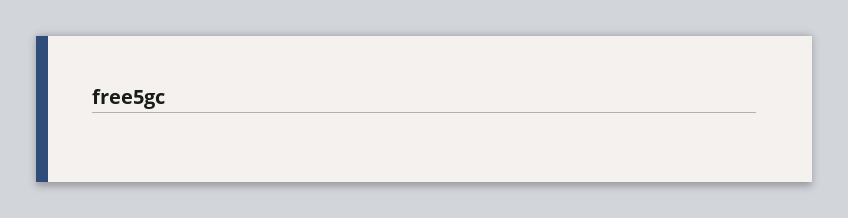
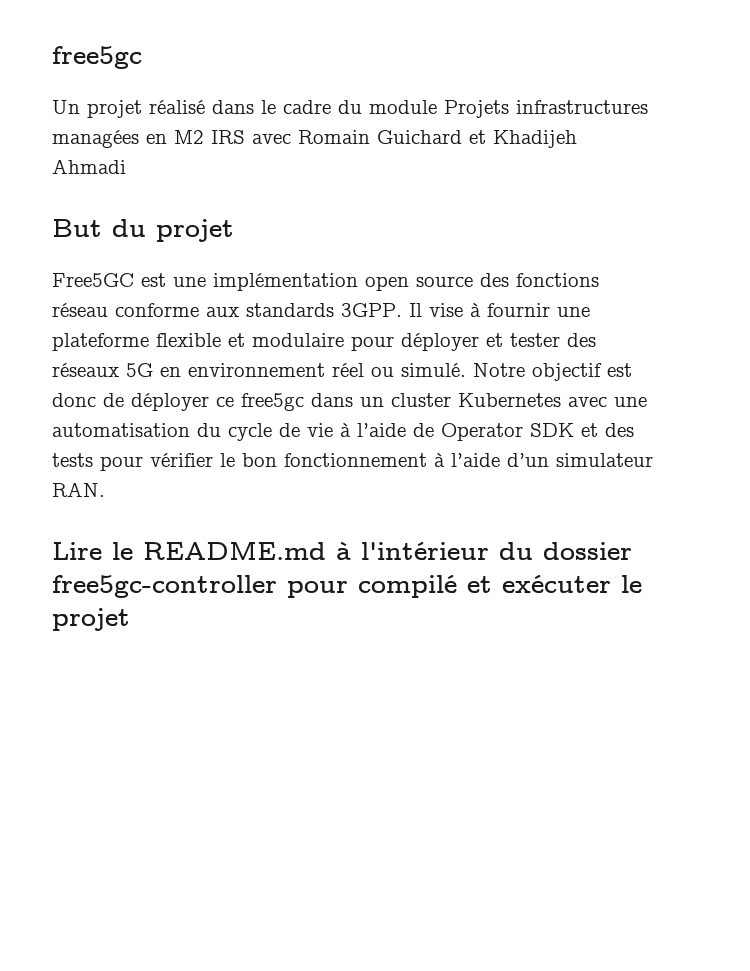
[92,89,165,109] free5gc -> [52,46,142,69] [52,100,648,118] [52,130,577,148] [52,159,126,174] [52,219,234,242] [52,273,599,291] [52,303,590,317] [52,333,596,351] [52,363,632,381] [52,393,647,411] [52,423,634,441] [52,453,653,471] [52,482,105,497] [52,541,632,560] [52,575,642,598] [52,608,130,631] free5gc // Un projet réalisé dans le cadre du module Projets infrastructures managées en M2 IRS avec Romain Guichard et Khadijeh Ahmadi // But du projet // Free5GC est une implémentation open source des fonctions réseau conforme aux standards 3GPP. Il vise à fournir une plateforme flexible et modulaire pour déployer et tester des réseaux 5G en environnement réel ou simulé. Notre objectif est donc de déployer ce free5gc dans un cluster Kubernetes avec une automatisation du cycle de vie à l’aide de Operator SDK et des tests pour vérifier le bon fonctionnement à l’aide d’un simulateur RAN. // Lire le README.md à l'intérieur du dossier free5gc-controller pour compilé et exécuter le projet

